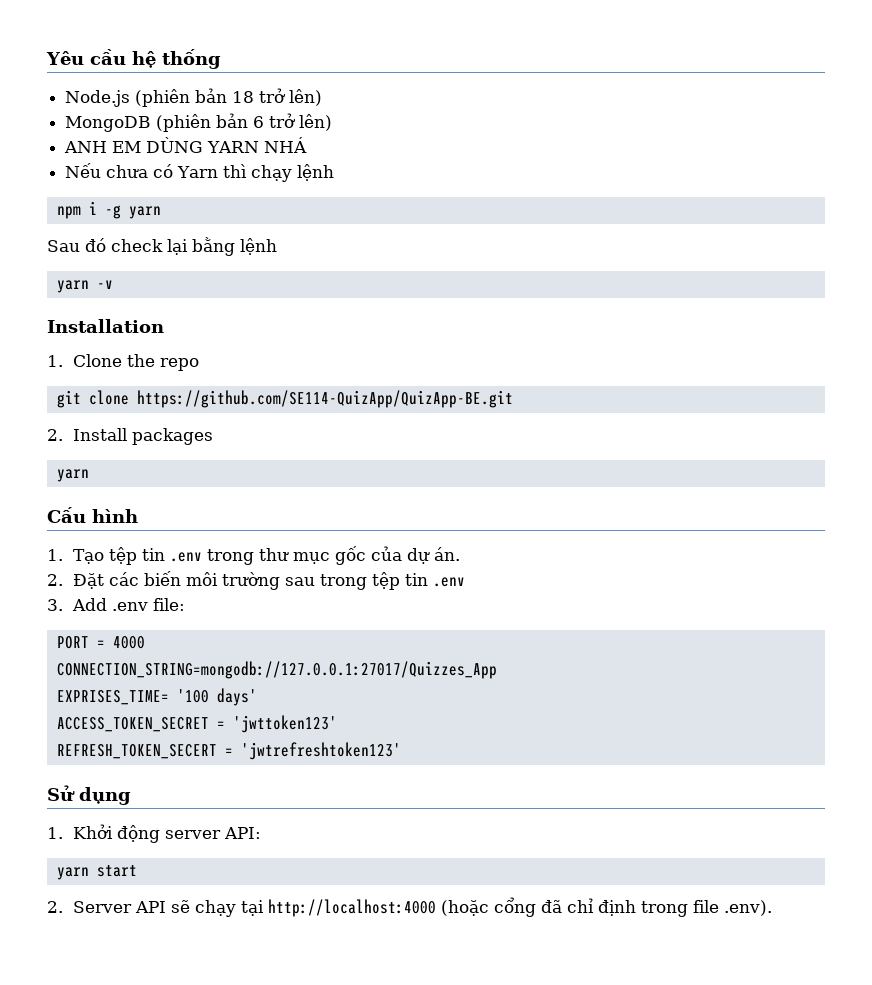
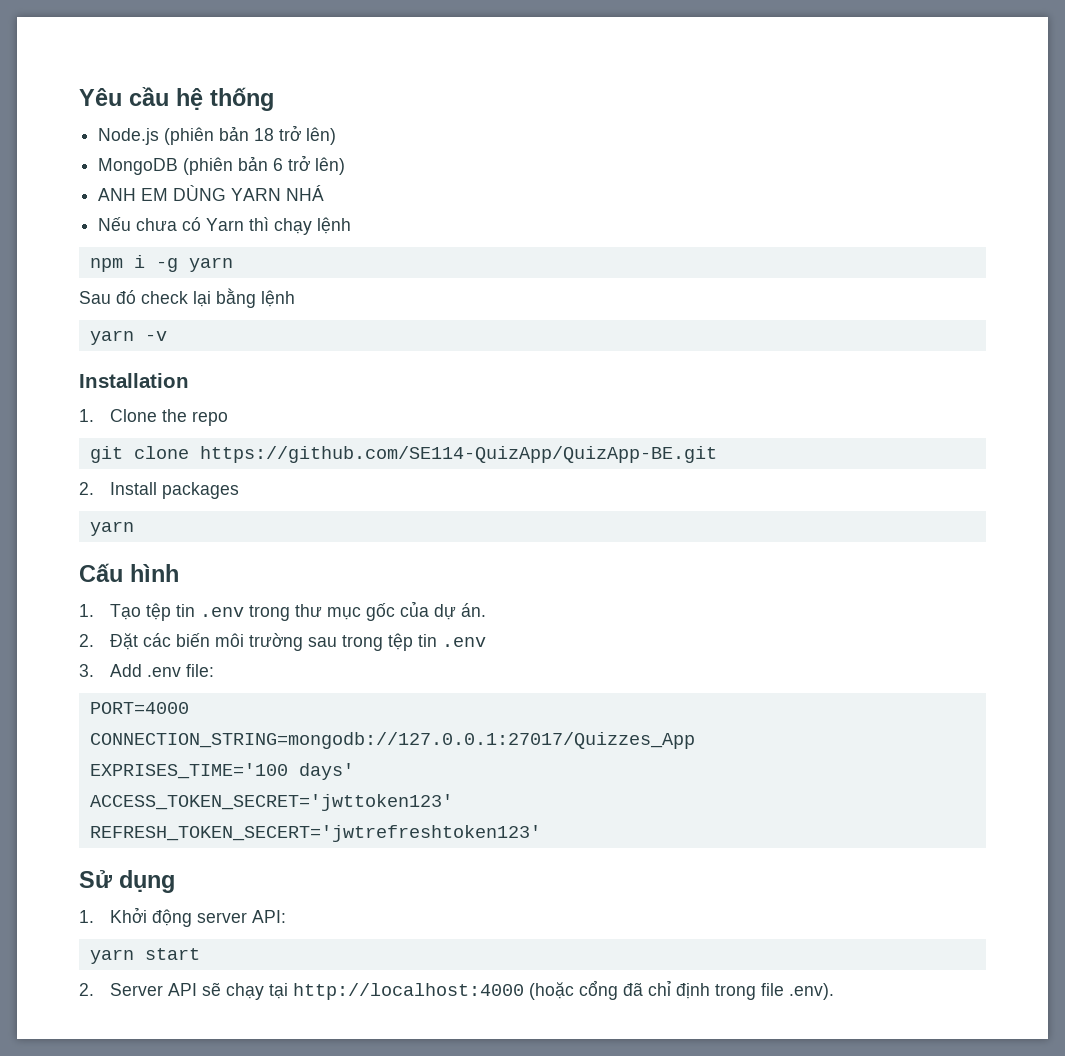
[56,636,145,649] PORT = 4000 -> [89,702,189,714] PORT=4000
[56,689,209,705] EXPRISES_TIME= '100 -> [89,763,288,779] EXPRISES_TIME='100
[56,715,337,733] [56,742,401,760] ACCESS_TOKEN_SECRET = 'jwttoken123' // REFRESH_TOKEN_SECERT = 'jwtrefreshtoken123' -> [89,794,453,811] [89,825,541,842] ACCESS_TOKEN_SECRET='jwttoken123' // REFRESH_TOKEN_SECERT='jwtrefreshtoken123'

